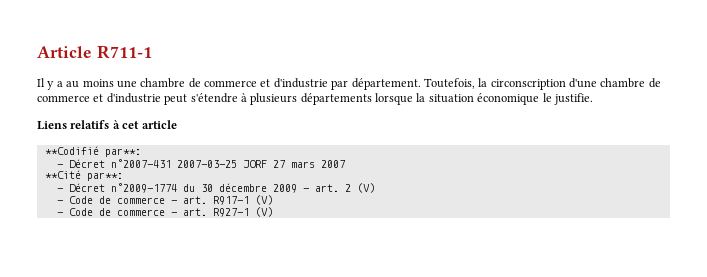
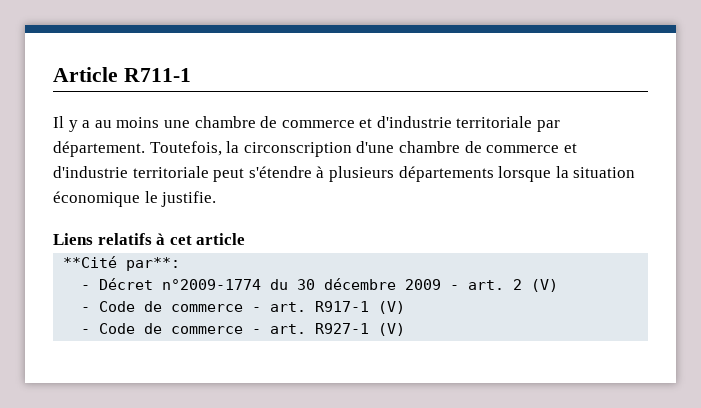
(328, 83) none -> [456,116,533,128] territoriale
(161, 98) none -> [132,166,209,178] territoriale
[44,146,141,157] [56,159,345,168] // **Codifié par**: // - Décret n°2007-431 2007-03-25 JORF 27 mars 2007 -> (246, 239) none

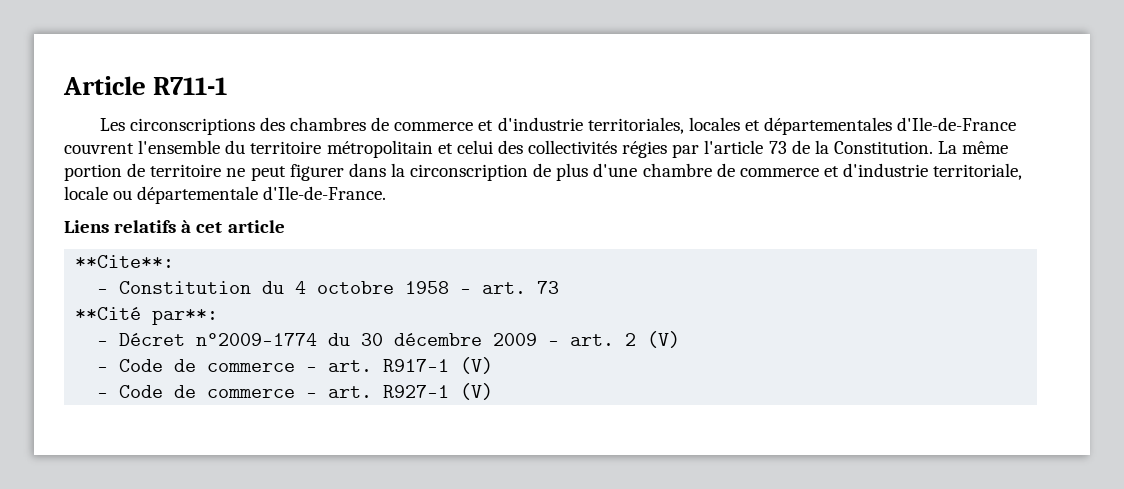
[53,116,561,132] [53,141,352,157] Il y a au moins une chambre de commerce et d'industrie territoriale par département. Toutefois, la circonscription -> [99,117,1017,135] [64,140,1009,158] [64,163,589,181] Les circonscriptions des chambres de commerce et d'industrie territoriales, locales et départementales d'Ile-de-France couvrent l'ensemble du territoire métropolitain et celui des collectivités régies par l'article 73 de la Constitution. La même portion de territoire ne peut figurer dans la circonscription de plus
[132,166,636,182] [53,191,217,207] territoriale peut s'étendre à plusieurs départements lorsque la situation économique le justifie. -> [933,163,1023,180] [64,186,387,204] territoriale, locale ou départementale d'Ile-de-France.
(246, 239) none -> [75,255,175,268] [97,281,560,294] // **Cite**: // - Constitution du 4 octobre 1958 - art. 73

